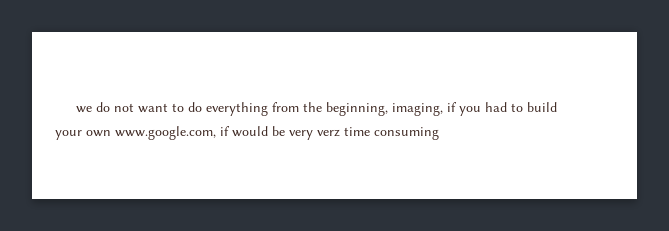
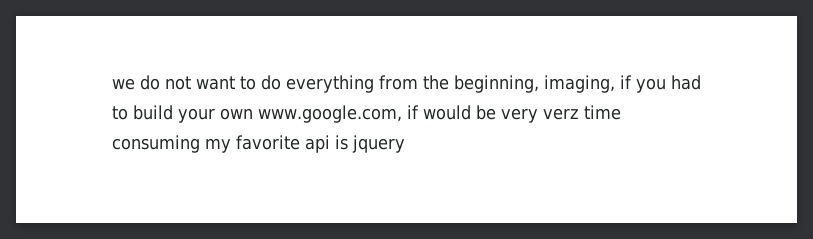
(439, 133) none -> [205,135,405,153] my favorite api is jquery

